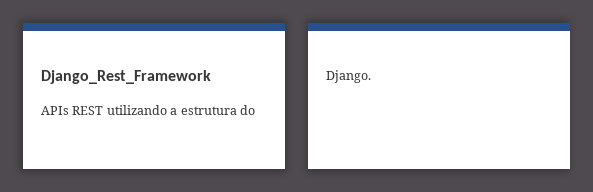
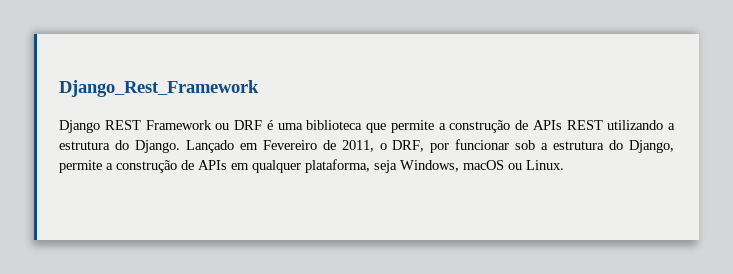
(211, 77) none -> [59,120,528,133] Django REST Framework ou DRF é uma biblioteca que permite a construção de
(371, 76) none -> [185,139,674,153] [59,159,564,173] Lançado em Fevereiro de 2011, o DRF, por funcionar sob a estrutura do Django, permite a construção de APIs em qualquer plataforma, seja Windows, macOS ou Linux.

